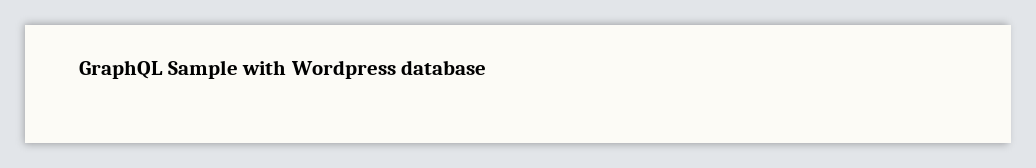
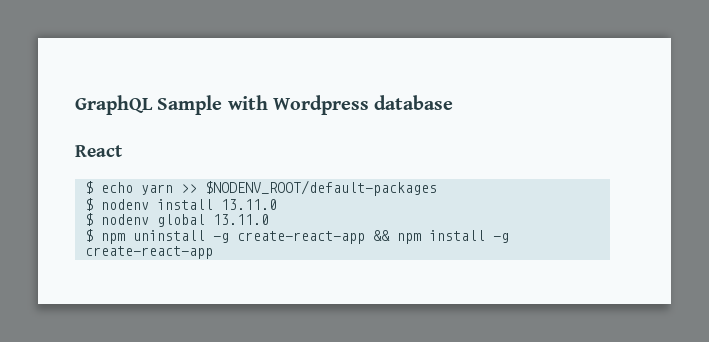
(487, 67) none -> [75,145,123,157] [85,180,438,196] [85,198,278,211] [85,213,270,227] [85,229,510,244] [85,246,214,259] // React // $ echo yarn >> $NODENV_ROOT/default-packages // $ nodenv install 13.11.0 // $ nodenv global 13.11.0 // $ npm uninstall -g create-react-app && npm install -g create-react-app

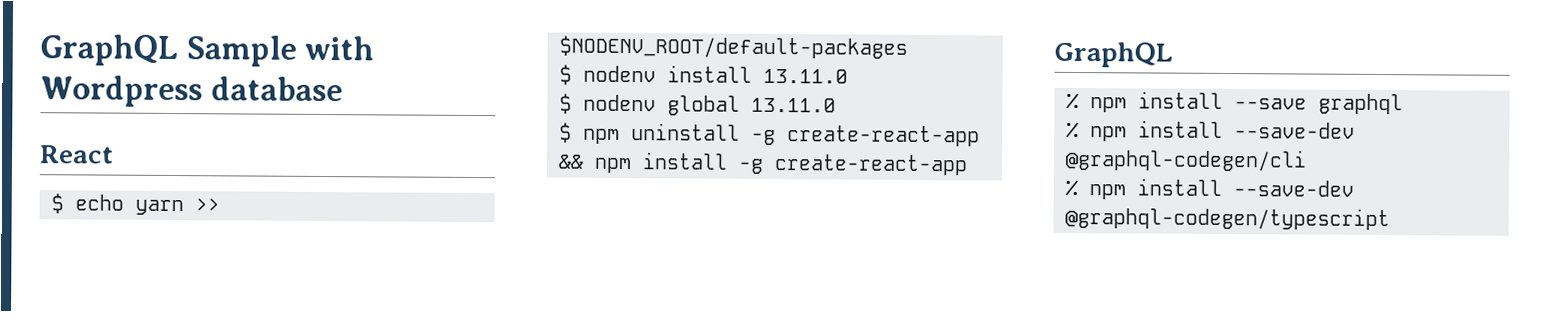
(214, 252) none -> [1054,41,1173,68] [1066,91,1404,115] [1066,120,1356,142] [1065,148,1308,172] [1065,178,1355,200] [1065,206,1391,231] // GraphQL // % npm install --save graphql // % npm install --save-dev @graphql-codegen/cli // % npm install --save-dev @graphql-codegen/typescript

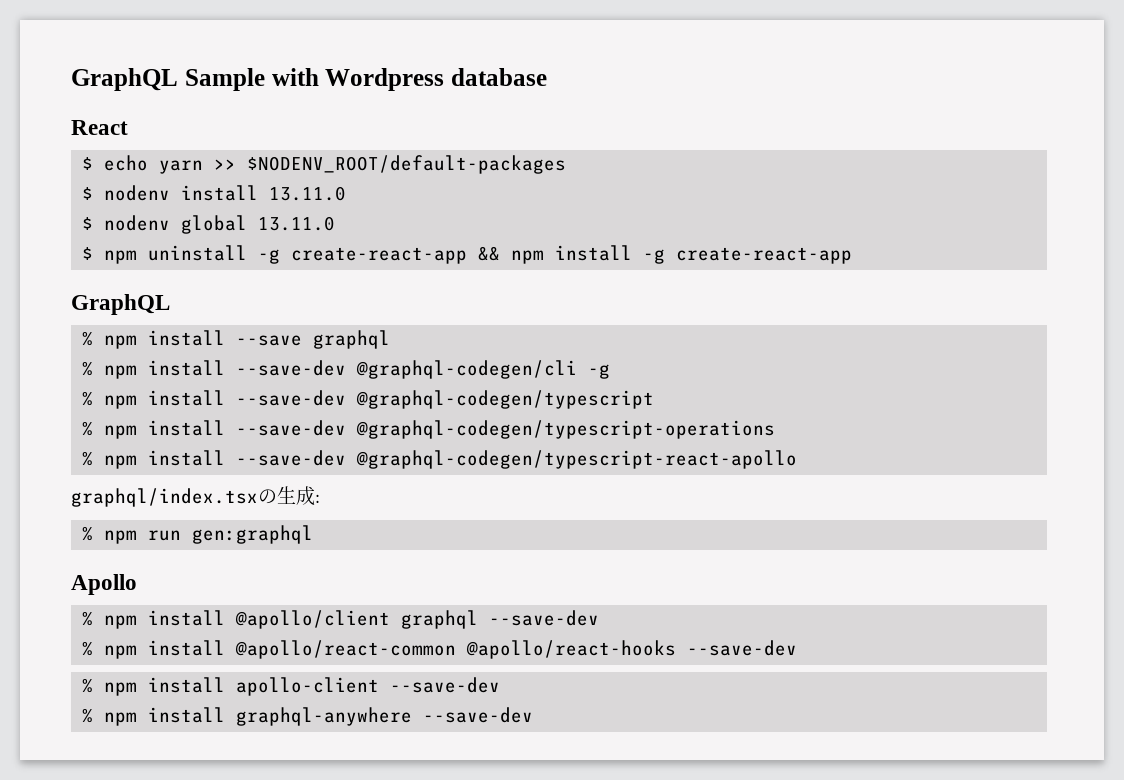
(1308, 160) none -> [588,364,611,379] -g
(1391, 218) none -> [82,420,776,439] [82,450,798,469] [71,486,320,507] [82,525,314,544] [71,574,137,595] [82,610,600,629] [82,640,798,659] [82,677,501,696] [82,707,534,726] // % npm install --save-dev @graphql-codegen/typescript-operations // % npm install --save-dev @graphql-codegen/typescript-react-apollo // graphql/index.tsxの生成: // % npm run gen:graphql // Apollo // % npm install @apollo/client graphql --save-dev // % npm install @apollo/react-common @apollo/react-hooks --save-dev // % npm install apollo-client --save-dev // % npm install graphql-anywhere --save-dev

